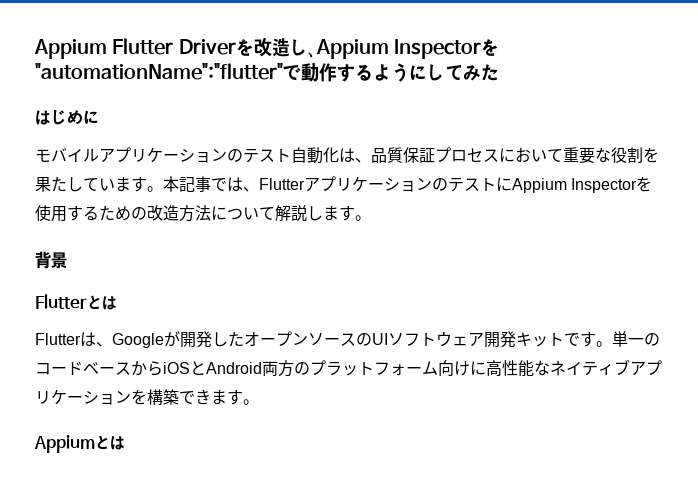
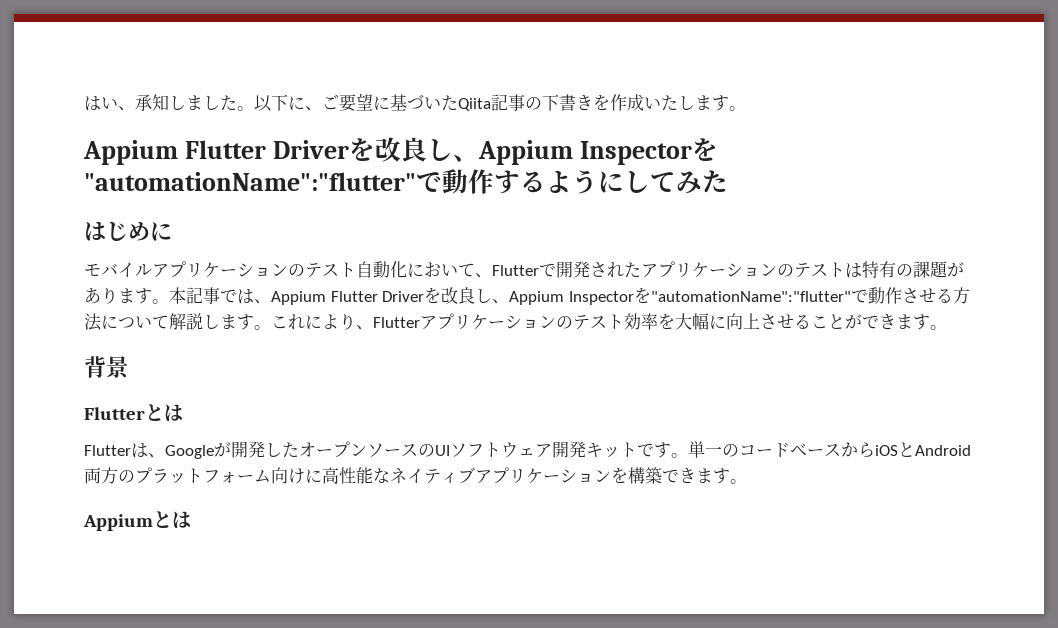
[34,37,290,59] Appium Flutter Driverを改造 -> [84,93,746,112] [83,137,427,165] はい、承知しました。以下に、ご要望に基づいたQiita記事の下書きを作成いたします。 // Appium Flutter Driverを改良
[339,147,659,164] [35,176,115,192] は、品質保証プロセスにおいて重要な役割を果たしてい -> [407,261,964,279] [84,287,118,304] において、Flutterで開発されたアプリケーションのテストは特有の課題があり
(259, 189) none -> [271,287,970,305] [84,313,373,331] Appium Flutter Driverを改良し、Appium Inspectorを"automationName":"flutter"で動作させる方法について解説します。これにより、
[496,176,653,193] [35,205,323,222] にAppium Inspectorを使用するための改造方法について解説し -> [624,313,896,330] 効率を大幅に向上させることができ

